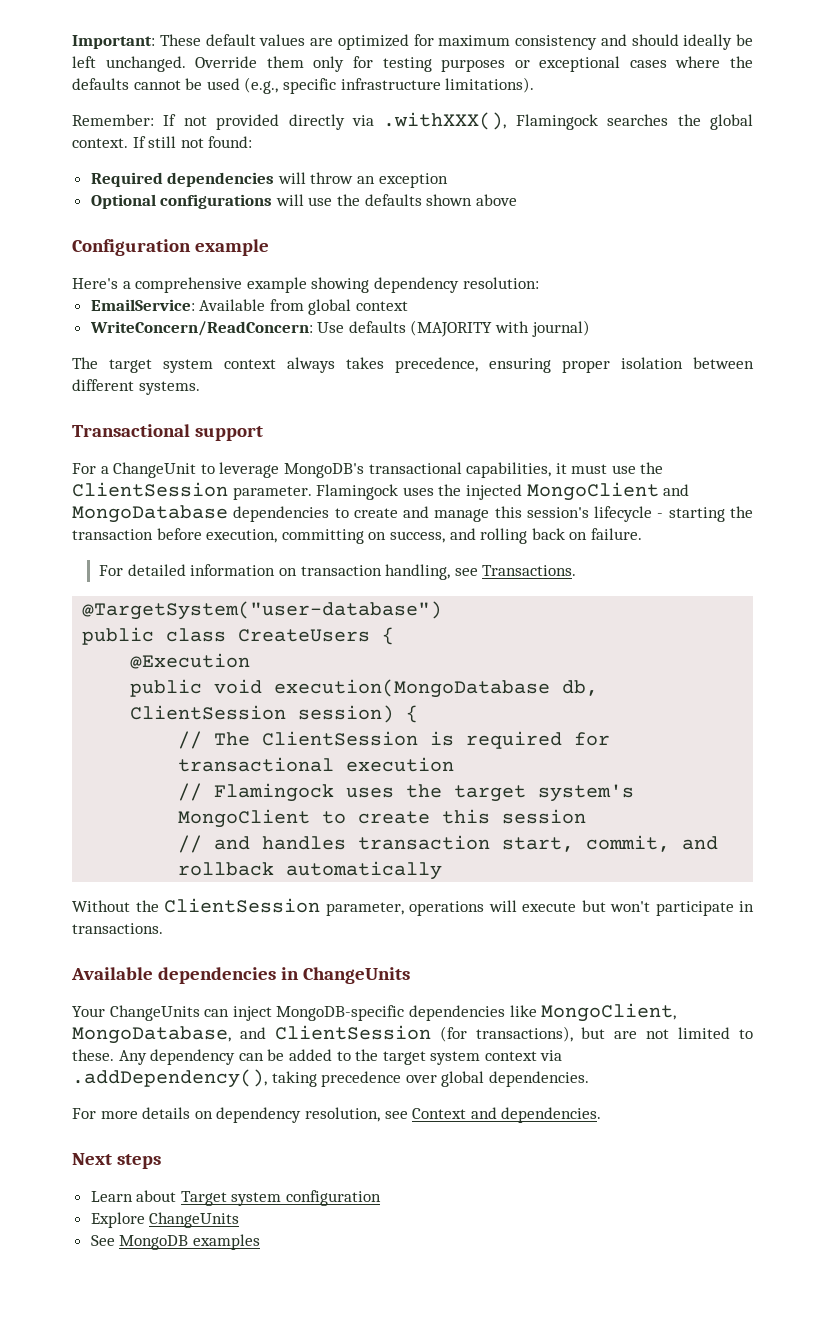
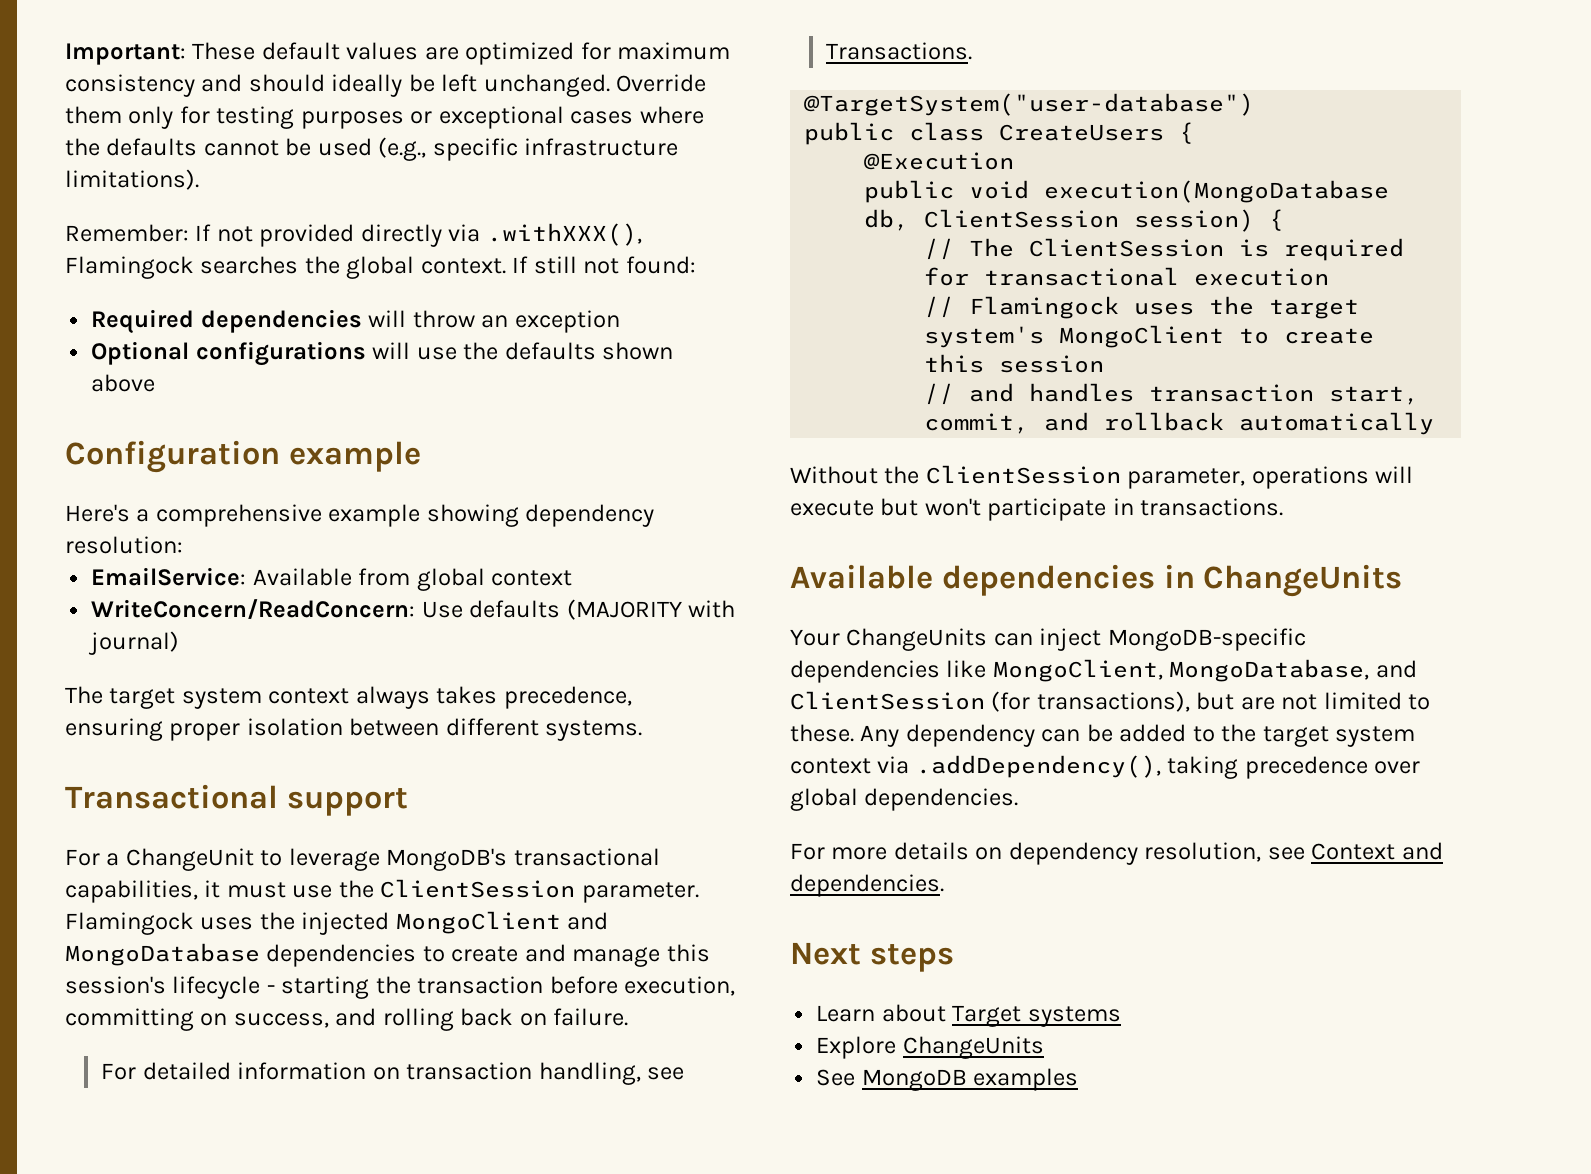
[231,1190,382,1206] system configuration -> [1027,1006,1121,1027] systems

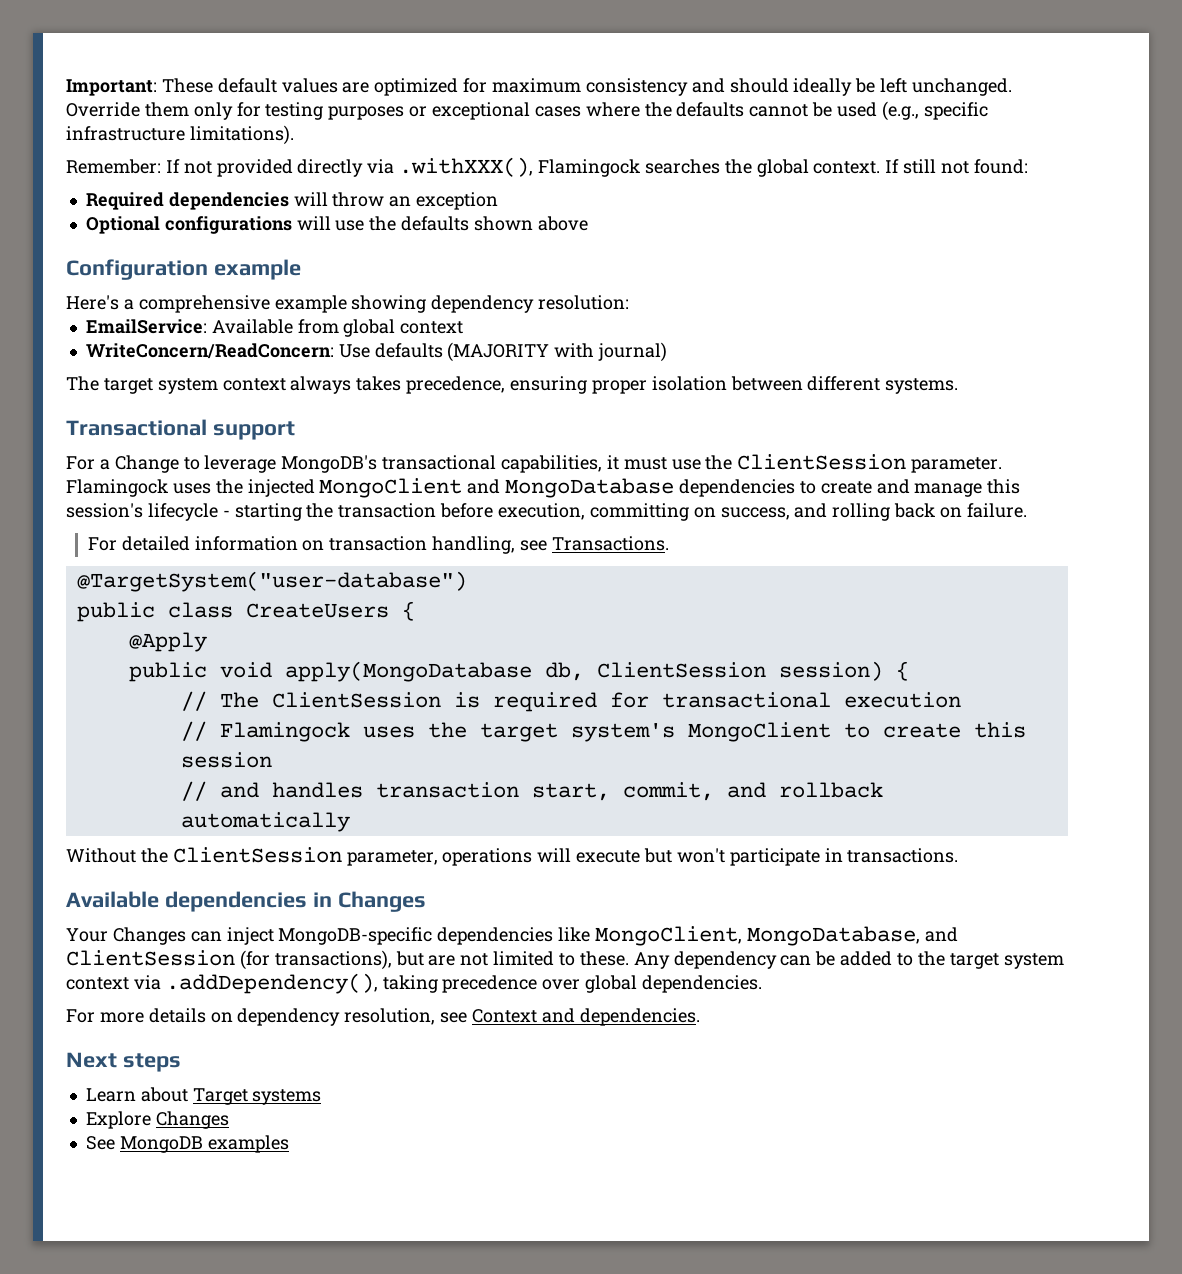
[125,848,254,871] ChangeUnit -> [114,455,179,473] Change
[864,152,1015,170] @Execution -> [128,632,207,652] @Apply
[1044,180,1390,203] execution(MongoDatabase -> [284,661,532,682] apply(MongoDatabase
[1203,564,1403,597] ChangeUnits -> [337,891,426,912] Changes
[846,628,988,651] ChangeUnits -> [112,927,186,945] Changes
[902,1036,1044,1059] ChangeUnits -> [155,1111,229,1129] Changes

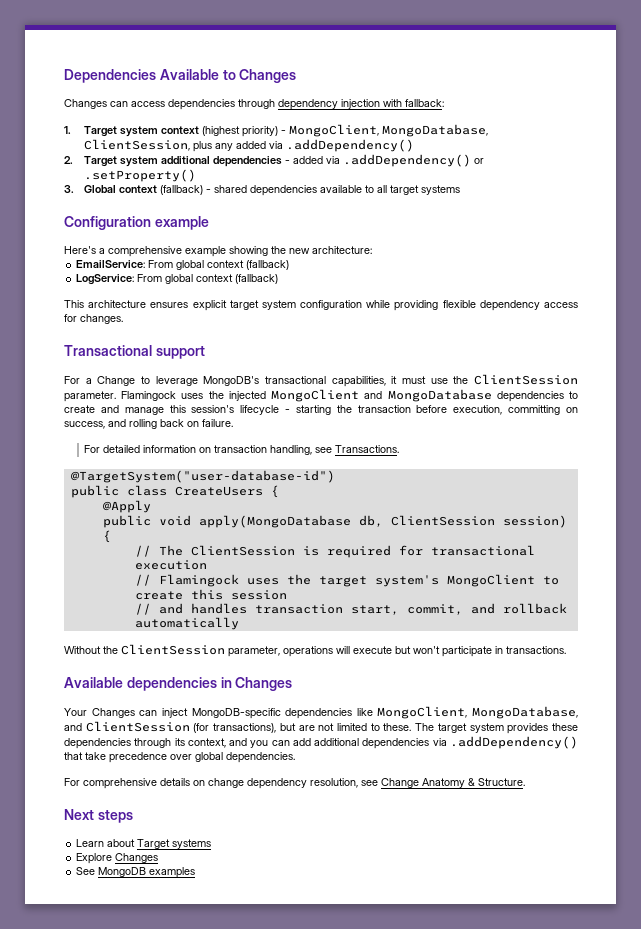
[66,78,1013,96] [66,101,988,121] [66,125,294,145] [66,157,1028,177] [85,192,499,210] [85,216,588,234] Important: These default values are optimized for maximum consistency and should ideally be left unchanged. Override them only for testing purposes or exceptional cases where the defaults cannot be used (e.g., specific infrastructure limitations). // Remember: If not provided directly via .withXXX(), Flamingock searches the global context. If still not found: // Required dependencies will throw an exception // Optional configurations will use the defaults shown above -> [64,69,297,83] [64,99,444,110] [64,124,489,137] [84,139,415,152] [64,154,485,167] [84,169,197,182] [64,185,461,196] Dependencies Available to Changes // Changes can access dependencies through dependency injection with fallback: // 1. Target system context (highest priority) - MongoClient, MongoDatabase, ClientSession, plus any added via .addDependency() // 2. Target system additional dependencies - added via .addDependency() or .setProperty() // 3. Global context (fallback) - shared dependencies available to all target systems
[431,295,630,313] dependency resolution: -> [271,246,372,254] the new architecture:
[211,319,464,337] [85,342,668,362] [66,376,959,394] Available from global context // WriteConcern/ReadConcern: Use defaults (MAJORITY with journal) // The target system context always takes precedence, ensuring proper isolation between different systems. -> [148,260,290,270] [76,274,279,285] [64,300,578,311] [64,314,123,324] From global context (fallback) // LogService: From global context (fallback) // This architecture ensures explicit target system configuration while providing flexible dependency access for changes.
[76,571,467,592] @TargetSystem("user-database") -> [70,470,335,483] @TargetSystem("user-database-id")
[633,951,1064,969] [66,973,438,994] Any dependency can be added to the target system context via .addDependency(), taking -> [415,723,579,734] [64,736,578,749] [64,752,106,760] The target system provides these dependencies through its context, and you can add additional dependencies via .addDependency() that take
[99,1012,144,1023] more -> [83,778,157,789] comprehensive
(233, 1017) none -> [208,778,244,788] change
[472,1008,700,1026] Context and dependencies. -> [381,778,525,788] Change Anatomy & Structure.

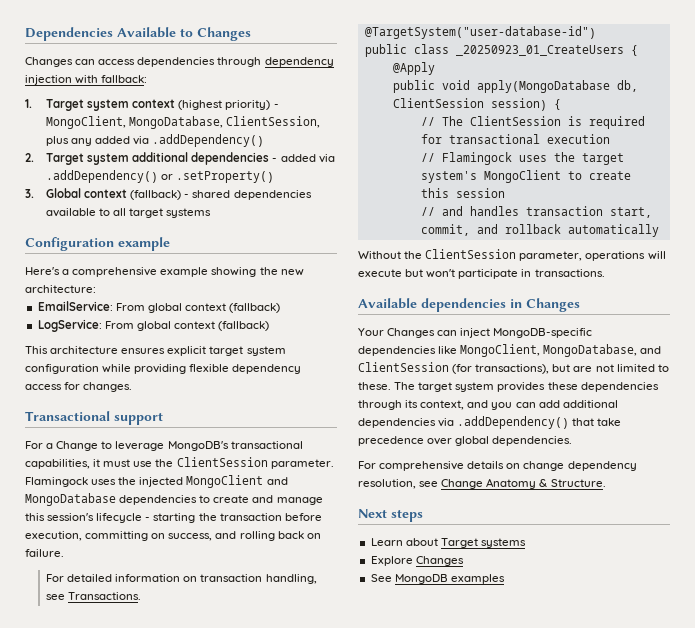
[174,486,263,496] CreateUsers -> [455,45,624,56] _20250923_01_CreateUsers

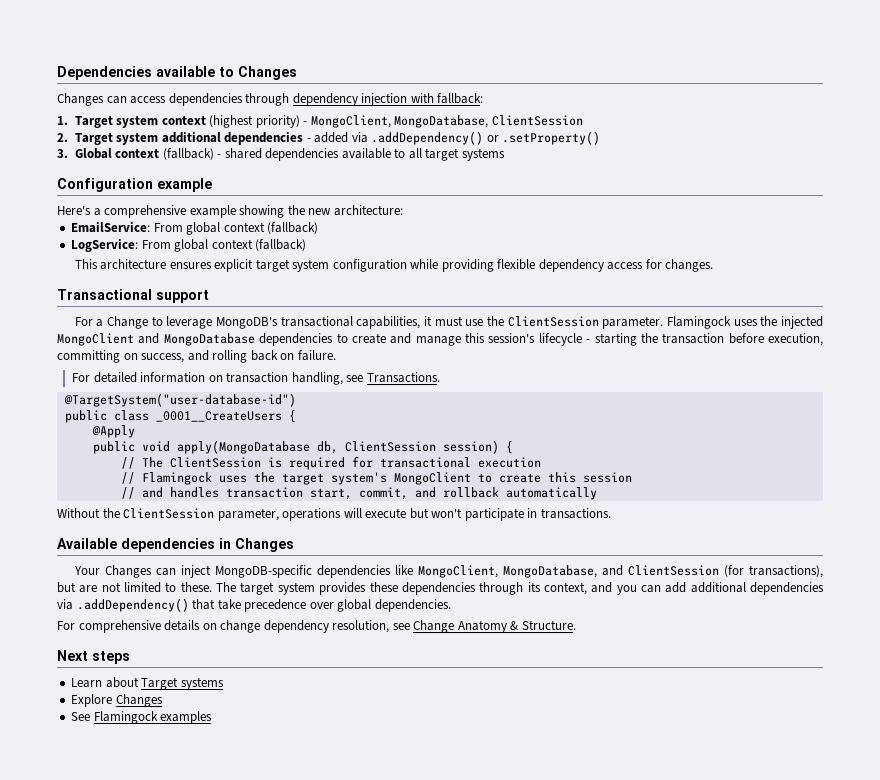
[117,27,176,38] Available -> [156,66,215,77] available
[226,116,321,128] [45,134,265,147] ClientSession, plus any added via .addDependency() -> [491,115,583,126] ClientSession
[455,45,624,56] _20250923_01_CreateUsers -> [155,411,282,422] _0001__CreateUsers
[394,574,448,584] MongoDB -> [93,711,158,724] Flamingock

